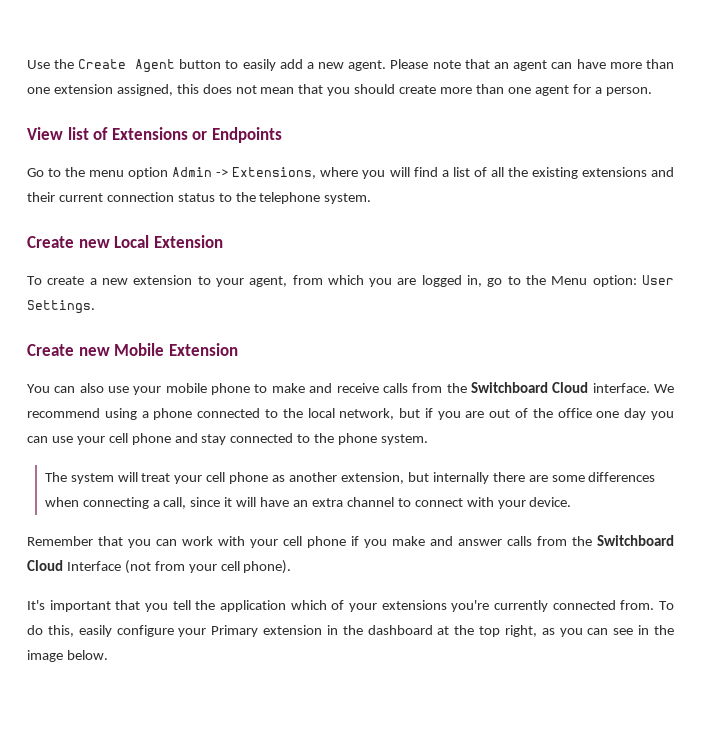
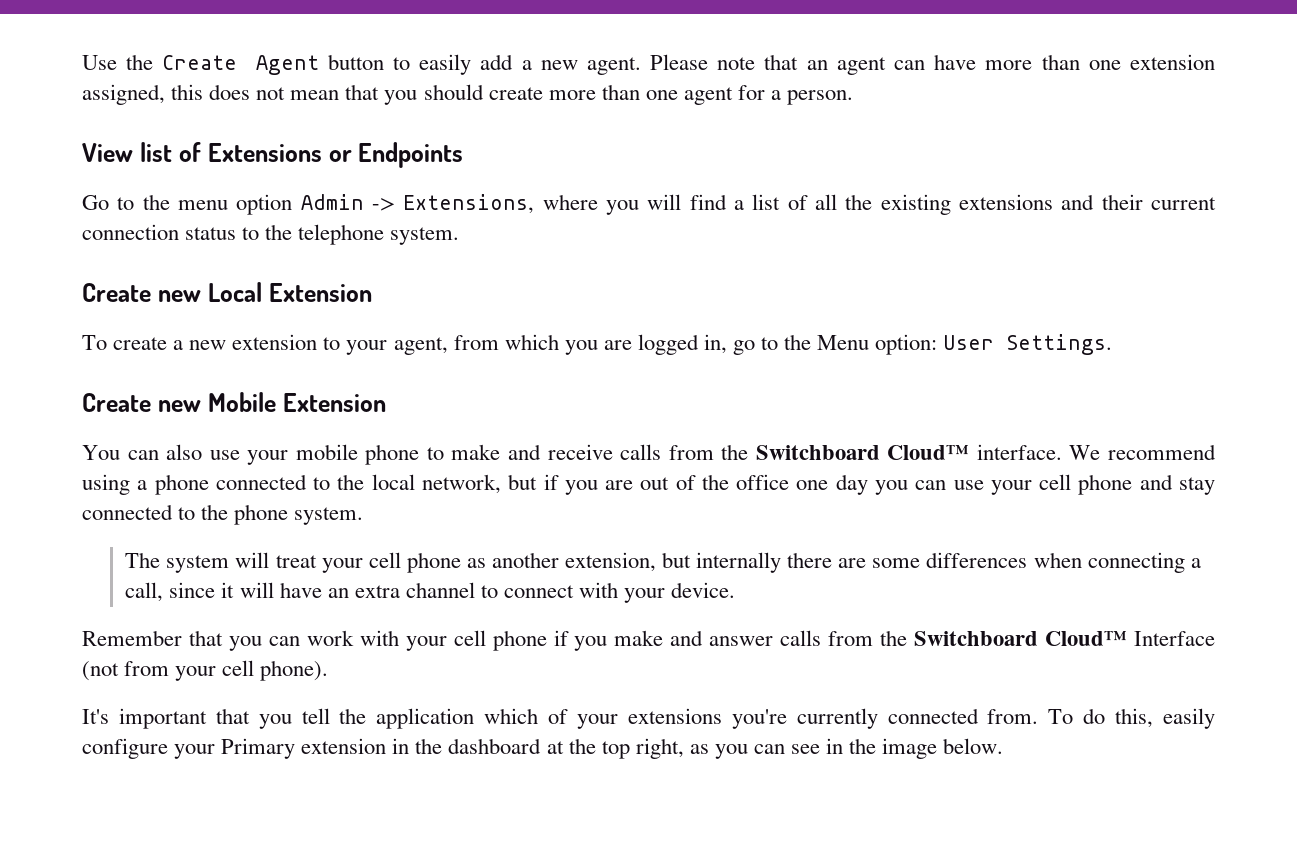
[552,382,589,393] Cloud -> [887,445,970,460] Cloud™
[27,560,63,571] Cloud -> [1045,631,1128,646] Cloud™

